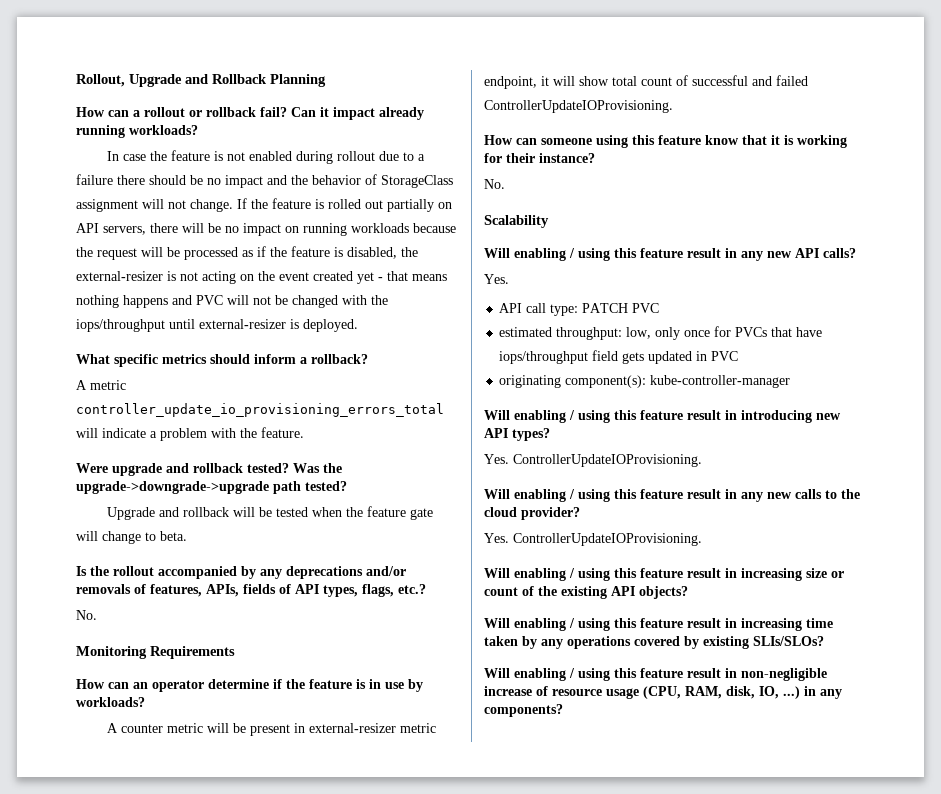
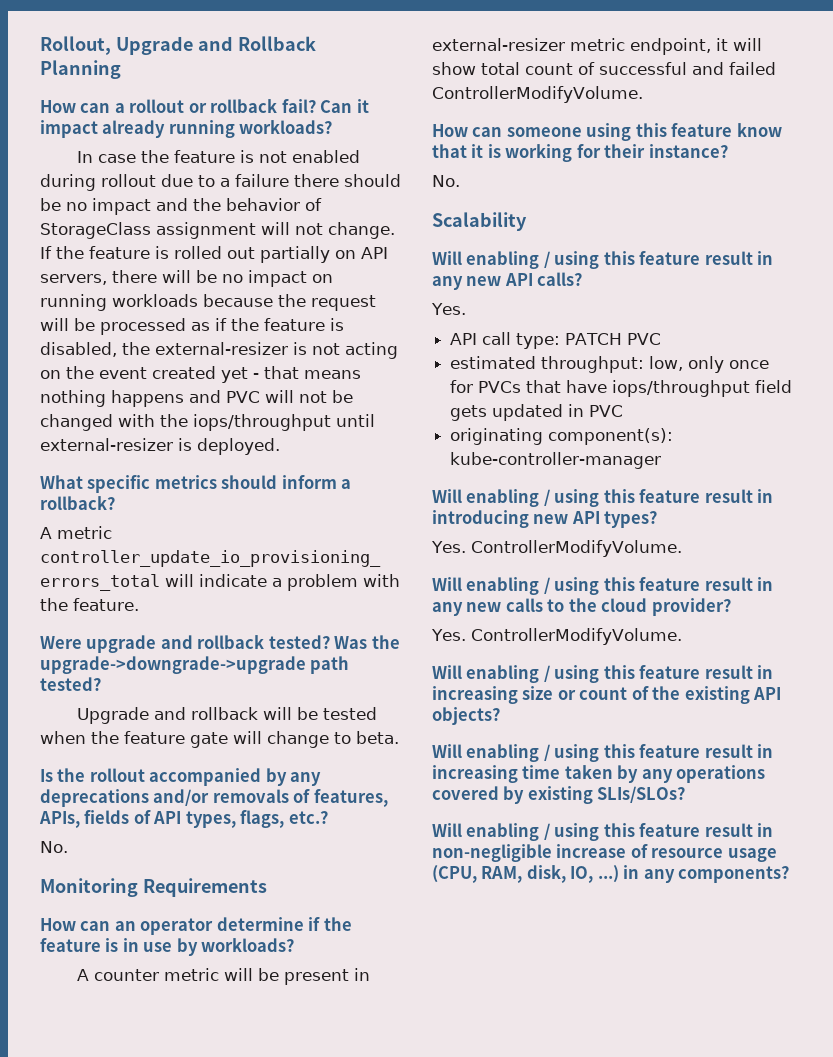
[484,100,673,113] ControllerUpdateIOProvisioning. -> [432,86,643,103] ControllerModifyVolume.
[513,454,702,467] ControllerUpdateIOProvisioning. -> [470,540,682,557] ControllerModifyVolume.
[513,533,702,546] ControllerUpdateIOProvisioning. -> [470,628,682,645] ControllerModifyVolume.

